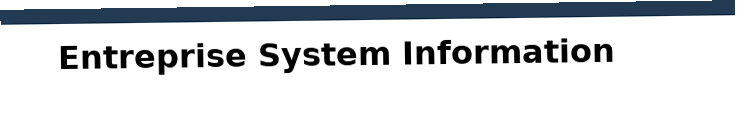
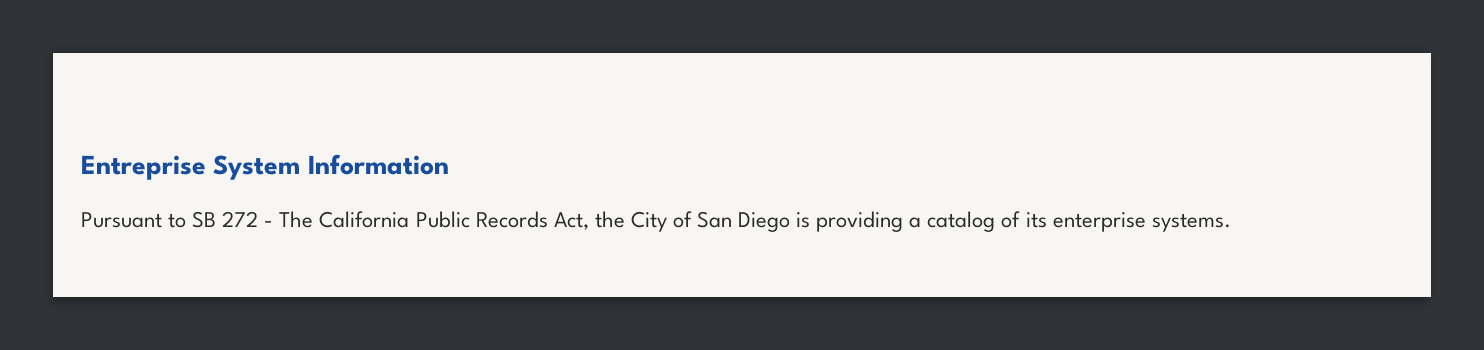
(616, 51) none -> [81,211,1231,232] // Pursuant to SB 272 - The California Public Records Act, the City of San Diego is providing a catalog of its enterprise systems.

